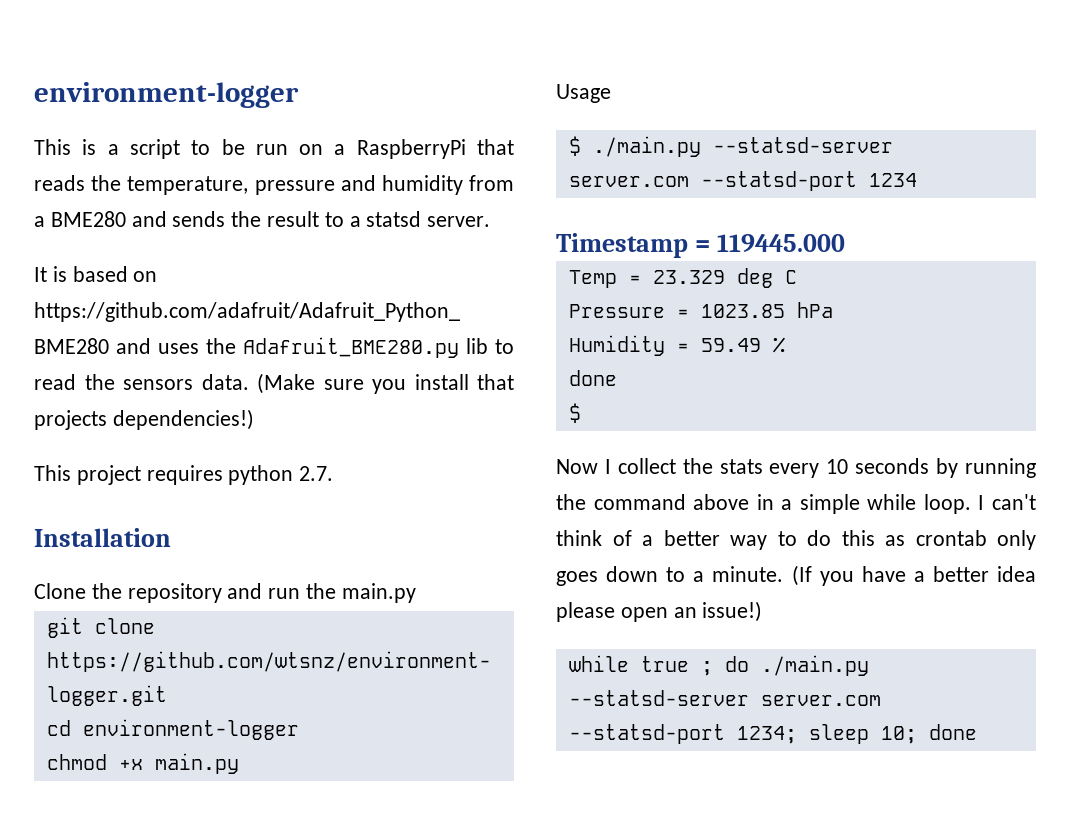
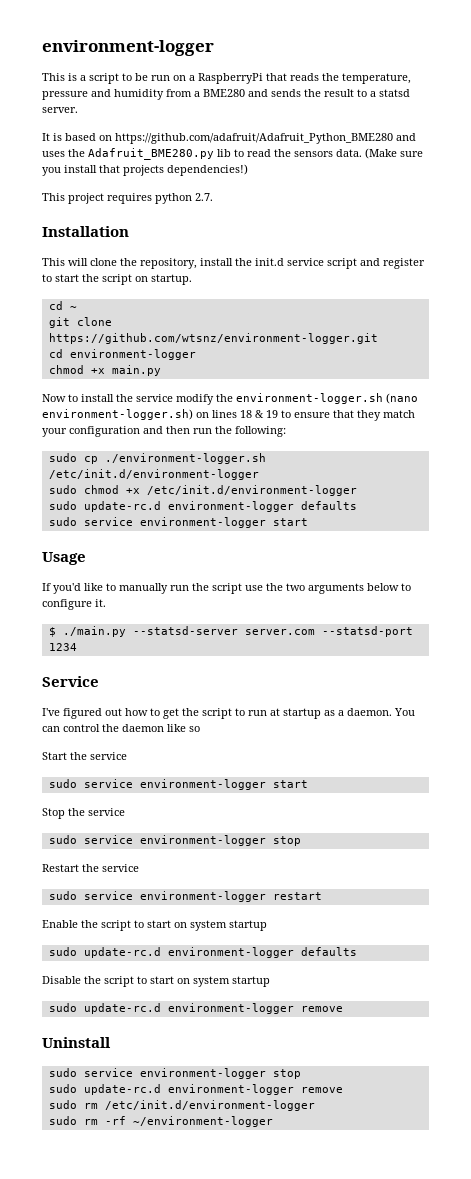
[34,583,416,603] Clone the repository and run the main.py -> [42,258,425,269] [42,274,192,285] [48,301,77,310] This will clone the repository, install the init.d service script and register to start the script on startup. // cd ~
[556,84,611,103] Usage -> [42,393,418,405] [42,409,415,421] [42,426,286,437] [48,453,266,464] [48,469,259,480] [48,485,357,496] [48,501,357,512] [48,517,308,528] [42,552,86,565] [42,583,411,594] [42,599,106,610] Now to install the service modify the environment-logger.sh (nano environment-logger.sh) on lines 18 & 19 to ensure that they match your configuration and then run the following: // sudo cp ./environment-logger.sh /etc/init.d/environment-logger // sudo chmod +x /etc/init.d/environment-logger // sudo update-rc.d environment-logger defaults // sudo service environment-logger start // Usage // If you'd like to manually run the script use the two arguments below to configure it.
[556,233,846,258] [568,268,797,288] [568,302,833,318] [568,335,785,356] [568,370,617,386] [568,403,581,423] [556,458,1036,478] [556,494,1036,514] [556,530,1036,550] [556,565,1036,586] [556,601,763,622] [568,655,869,676] [568,690,881,706] [568,724,977,744] Timestamp = 119445.000 // Temp = 23.329 deg C // Pressure = 1023.85 hPa // Humidity = 59.49 % // done // $ // Now I collect the stats every 10 seconds by running the command above in a simple while loop. I can't think of a better way to do this as crontab only goes down to a minute. (If you have a better idea please open an issue!) // while true ; do ./main.py --statsd-server server.com --statsd-port 1234; sleep 10; done -> [42,676,99,687] [42,708,415,719] [42,724,200,732] [42,752,127,760] [48,779,308,790] [42,808,125,819] [48,835,301,846] [42,864,139,872] [48,891,322,902] [42,920,267,931] [48,947,357,958] [42,976,270,987] [48,1003,343,1014] [42,1037,111,1048] [48,1068,301,1079] [48,1084,343,1095] [48,1100,315,1111] [48,1116,273,1127] Service // I've figured out how to get the script to run at startup as a daemon. You can control the daemon like so // Start the service // sudo service environment-logger start // Stop the service // sudo service environment-logger stop // Restart the service // sudo service environment-logger restart // Enable the script to start on system startup // sudo update-rc.d environment-logger defaults // Disable the script to start on system startup // sudo update-rc.d environment-logger remove // Uninstall // sudo service environment-logger stop // sudo update-rc.d environment-logger remove // sudo rm /etc/init.d/environment-logger // sudo rm -rf ~/environment-logger

